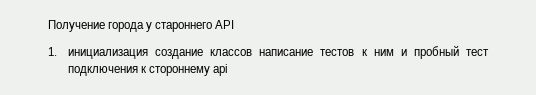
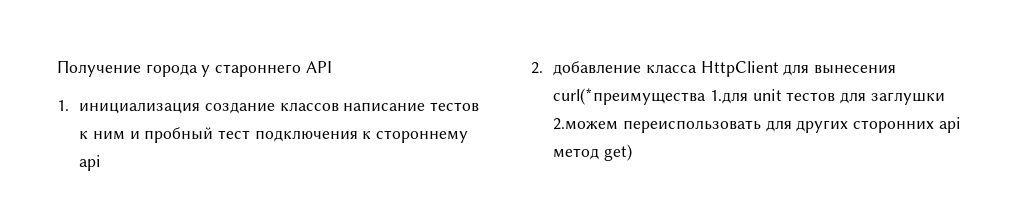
(229, 70) none -> [531,61,896,77] [553,88,945,105] [553,117,961,133] [553,144,632,161] // 2. добавление класса HttpClient для вынесения curl(*преимущества 1.для unit тестов для заглушки 2.можем переиспользовать для других сторонних api метод get)

